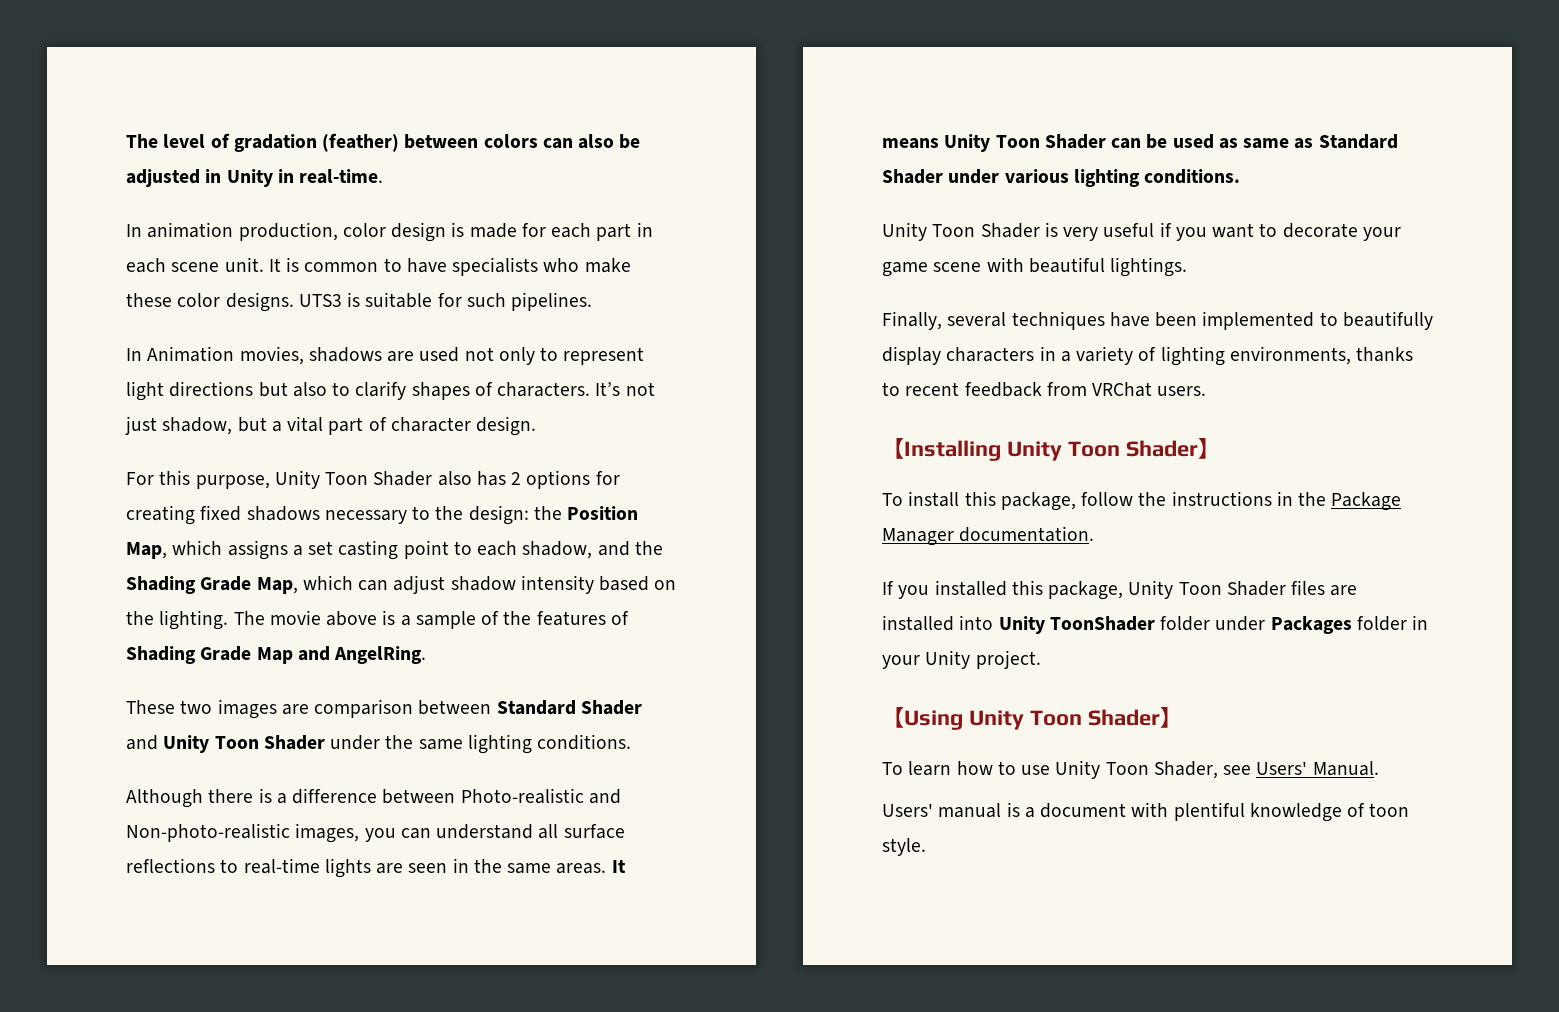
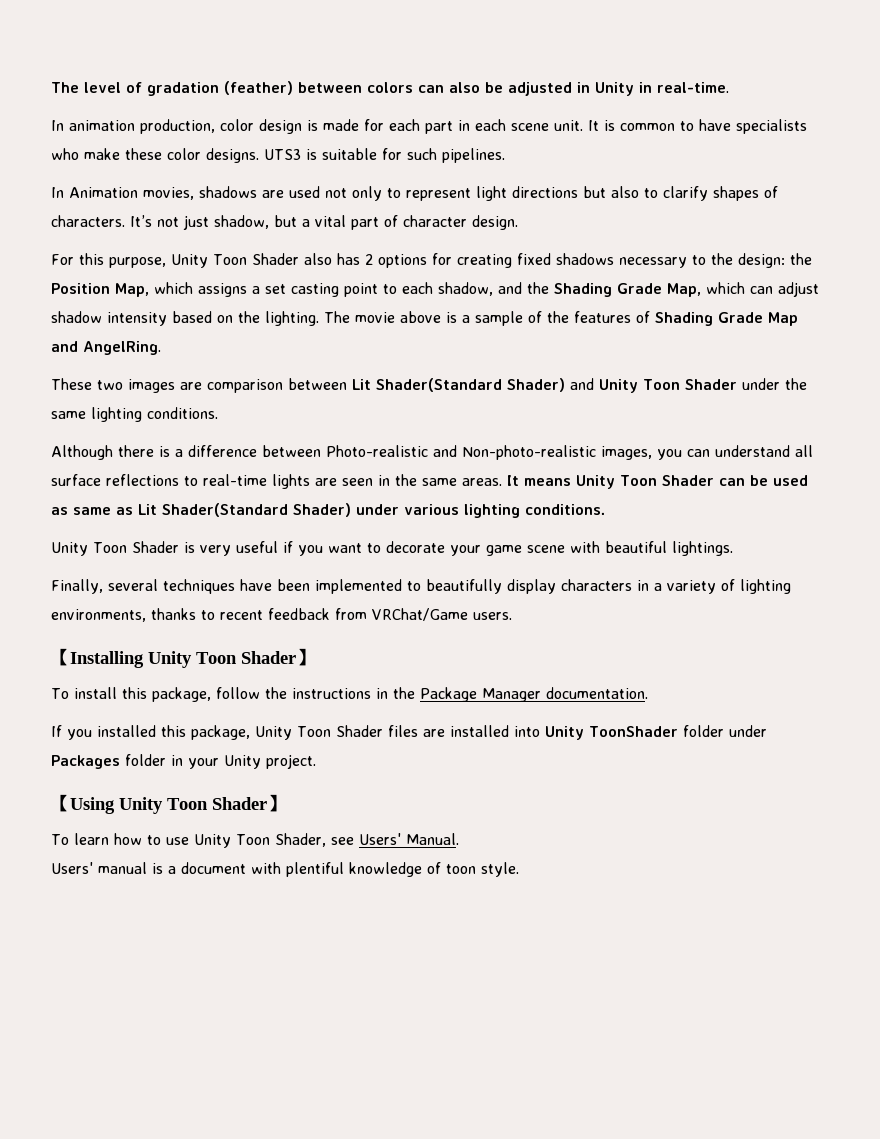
[496,700,642,715] Standard Shader -> [352,378,565,392] Lit Shader(Standard Shader)
[1318,134,1398,149] [882,169,943,184] Standard Shader -> [138,503,351,517] Lit Shader(Standard Shader)
[1092,382,1153,397] VRChat -> [372,608,468,621] VRChat/Game

